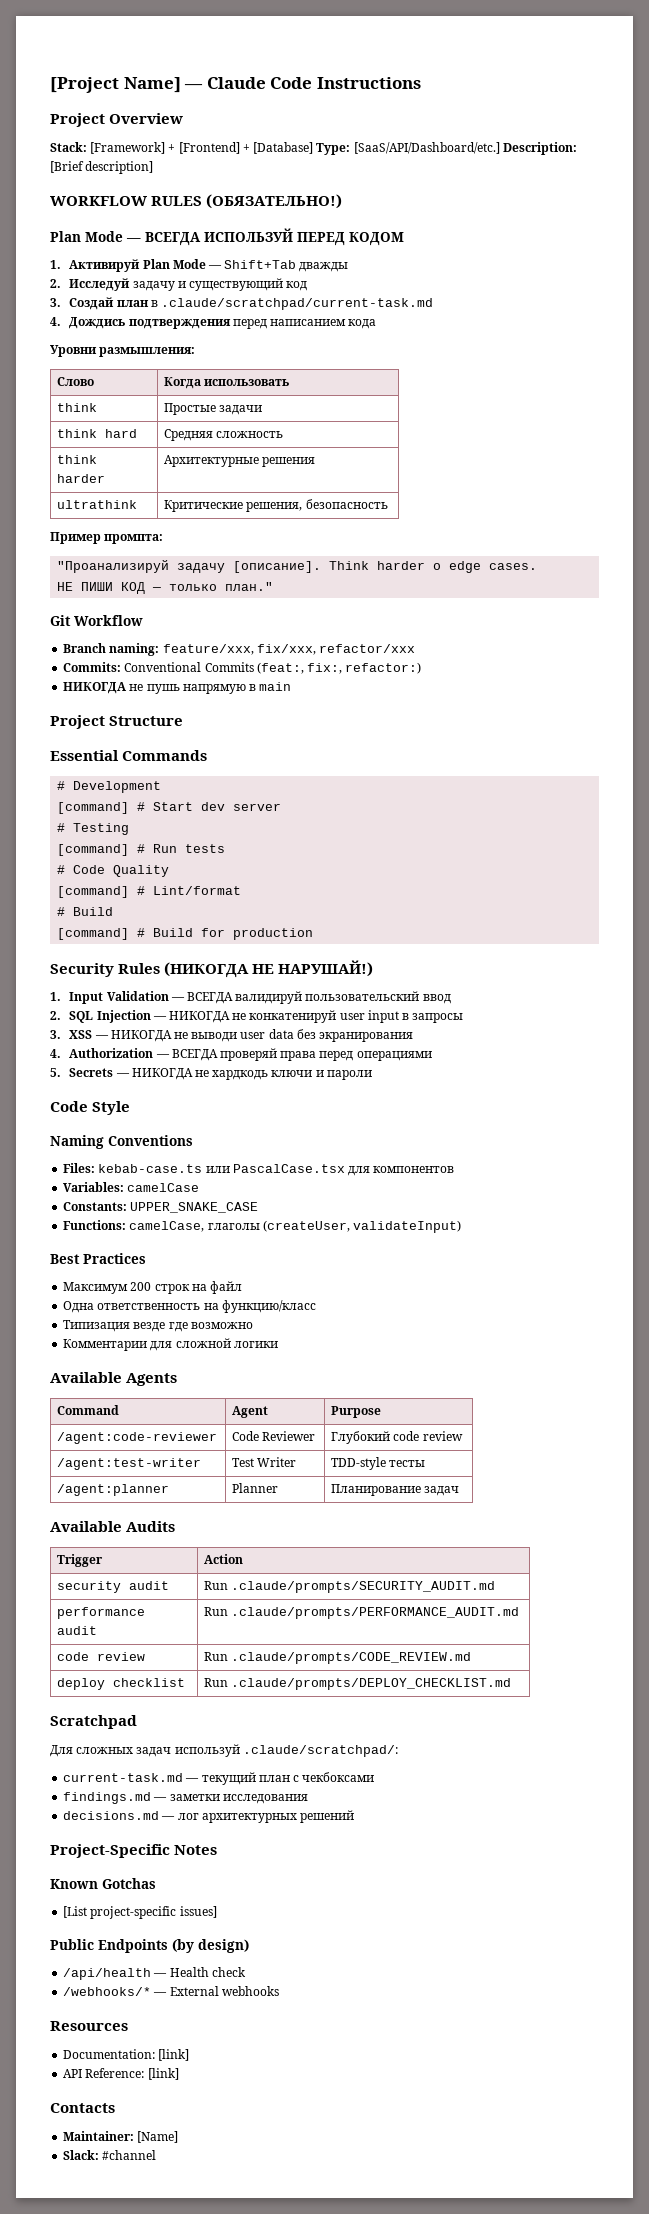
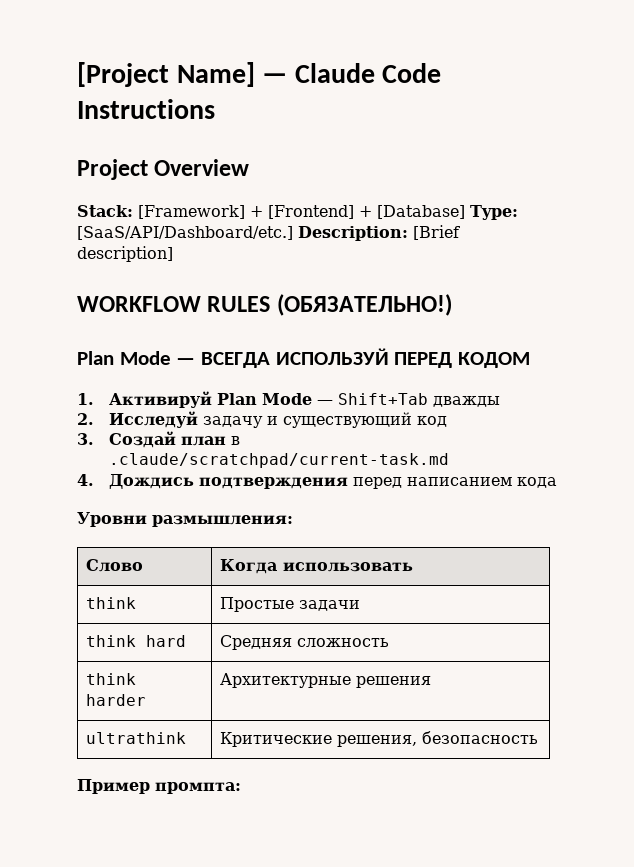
[57,560,538,573] [57,582,274,594] [50,615,143,626] [63,643,416,656] [63,662,422,674] [63,682,292,694] [50,715,184,729] [50,750,208,761] [57,781,162,793] [57,802,282,814] [57,823,130,835] [57,844,226,856] [57,865,170,877] [57,886,242,898] [57,907,114,916] [57,928,314,940] [50,960,374,978] [50,991,451,1004] [50,1010,464,1023] [50,1029,414,1042] [50,1048,432,1061] [50,1068,372,1080] [50,1101,131,1115] [50,1135,193,1149] [63,1163,455,1176] [63,1182,200,1192] [63,1202,259,1213] [63,1220,462,1233] [50,1253,146,1264] [63,1281,243,1294] [63,1300,316,1313] [63,1320,253,1332] [63,1338,278,1351] [50,1372,178,1386] [57,1405,120,1415] [232,1406,269,1418] [331,1406,382,1418] [57,1432,218,1444] [232,1431,316,1441] [331,1431,463,1444] [57,1458,202,1470] [232,1457,297,1467] [331,1457,426,1470] [57,1484,170,1496] [232,1483,279,1493] [331,1484,460,1496] [50,1521,176,1532] [57,1554,104,1567] [204,1554,244,1564] [57,1581,170,1593] [204,1581,496,1593] [57,1607,146,1619] [57,1626,98,1635] [204,1607,520,1619] [57,1652,146,1661] [204,1652,472,1664] [57,1678,186,1690] [204,1678,512,1690] [50,1715,137,1729] [50,1744,398,1757] [63,1772,375,1785] [63,1792,308,1804] [63,1810,355,1823] [50,1844,218,1858] [50,1878,156,1889] [63,1906,217,1919] [50,1939,249,1953] [63,1967,246,1980] [63,1986,279,1996] [50,2021,128,2031] [63,2049,190,2061] [63,2068,179,2080] [50,2103,115,2113] [63,2131,179,2143] [63,2150,157,2160] // "Проанализируй задачу [описание]. Think harder о edge cases. // НЕ ПИШИ КОД — только план." // Git Workflow // Branch naming: feature/xxx, fix/xxx, refactor/xxx // Commits: Conventional Commits (feat:, fix:, refactor:) // НИКОГДА не пушь напрямую в main // Project Structure // Essential Commands // # Development // [command] # Start dev server // # Testing // [command] # Run tests // # Code Quality // [command] # Lint/format // # Build // [command] # Build for production // Security Rules (НИКОГДА НЕ НАРУШАЙ!) // 1. Input Validation — ВСЕГДА валидируй пользовательский ввод // 2. SQL Injection — НИКОГДА не конкатенируй user input в запросы // 3. XSS — НИКОГДА не выводи user data без экранирования // 4. Authorization — ВСЕГДА проверяй права перед операциями // 5. Secrets — НИКОГДА не хардкодь ключи и пароли // Code Style // Naming Conventions // Files: kebab-case.ts или PascalCase.tsx для компонентов // Variables: camelCase // Constants: UPPER_SNAKE_CASE // Functions: camelCase, глаголы (createUser, validateInput) // Best Practices // Максимум 200 строк на файл // Одна ответственность на функцию/класс // Типизация везде где возможно // Комментарии для сложной логики // Available Agents // Command | Agent | Purpose // /agent:code-reviewer | Code Reviewer | Глубокий code review // /agent:test-writer | Test Writer | TDD-style тесты // /agent:planner | Planner | Планирование задач // Available Audits // Trigger | Action // security audit | Run .claude/prompts/SECURITY_AUDIT.md // performance audit | Run .claude/prompts/PERFORMANCE_AUDIT.md // code review | Run .claude/prompts/CODE_REVIEW.md // deploy checklist | Run .claude/prompts/DEPLOY_CHECKLIST.md // Scratchpad // Для сложных задач используй .claude/scratchpad/: // current-task.md — текущий план с чекбоксами // findings.md — заметки исследования // decisions.md — лог архитектурных решений // Project-Specific Notes // Known Gotchas // [List project-specific issues] // Public Endpoints (by design) // /api/health — Health check // /webhooks/* — External webhooks // Resources // Documentation: [link] // API Reference: [link] // Contacts // Maintainer: [Name] // Slack: #channel -> (241, 788) none

